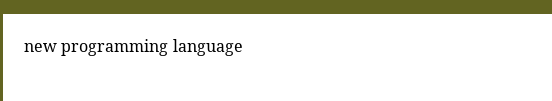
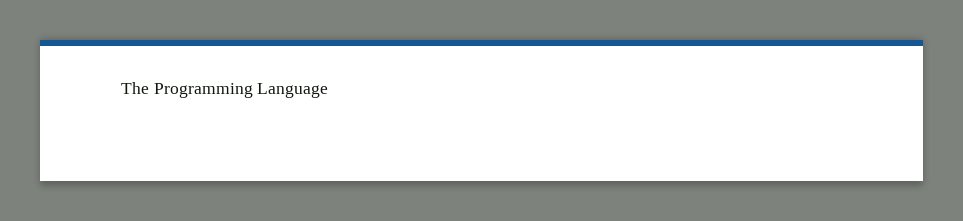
[24,39,243,56] new programming language -> [121,82,329,98] The Programming Language

